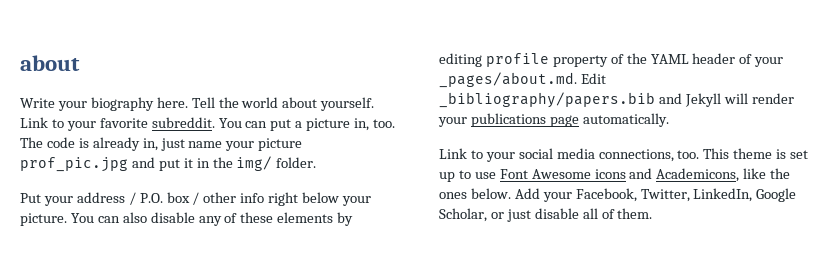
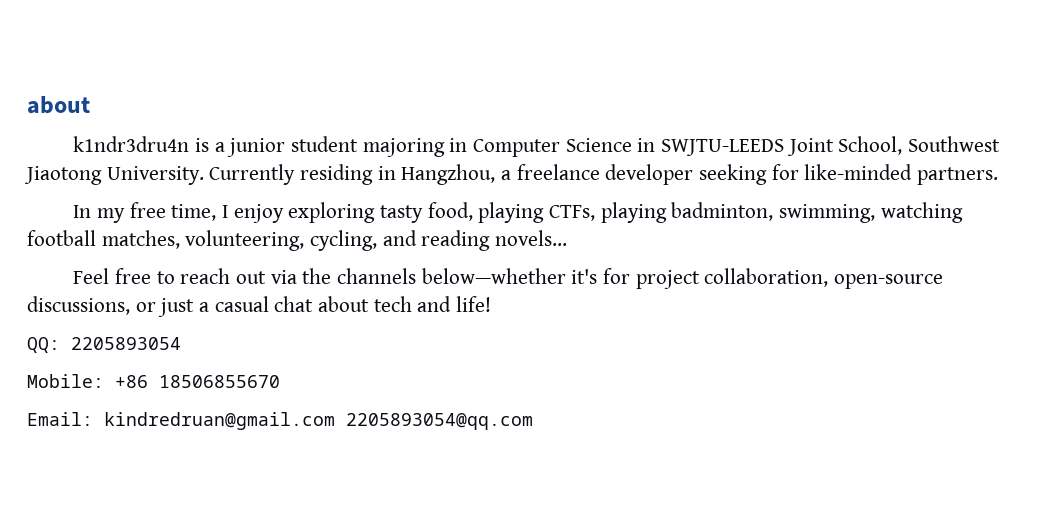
[20,97,375,111] [20,117,396,131] [20,137,303,151] [20,156,317,172] [20,192,372,206] [20,212,354,226] [439,53,784,67] [439,72,606,88] [439,92,794,108] [438,113,669,127] [439,148,809,162] [439,168,791,182] [439,188,797,202] [439,208,653,222] Write your biography here. Tell the world about yourself. Link to your favorite subreddit. You can put a picture in, too. The code is already in, just name your picture prof_pic.jpg and put it in the img/ folder. // Put your address / P.O. box / other info right below your picture. You can also disable any of these elements by editing profile property of the YAML header of your _pages/about.md. Edit _bibliography/papers.bib and Jekyll will render your publications page automatically. // Link to your social media connections, too. This theme is set up to use Font Awesome icons and Academicons, like the ones below. Add your Facebook, Twitter, LinkedIn, Google Scholar, or just disable all of them. -> [73,136,1001,157] [24,164,999,185] [73,202,963,223] [27,230,568,251] [73,268,944,289] [27,296,492,317] [27,337,181,353] [27,374,280,388] [27,412,533,430] k1ndr3dru4n is a junior student majoring in Computer Science in SWJTU-LEEDS Joint School, Southwest Jiaotong University. Currently residing in Hangzhou, a freelance developer seeking for like-minded partners. // In my free time, I enjoy exploring tasty food, playing CTFs, playing badminton, swimming, watching football matches, volunteering, cycling, and reading novels... // Feel free to reach out via the channels below—whether it's for project collaboration, open-source discussions, or just a casual chat about tech and life! // QQ: 2205893054 // Mobile: +86 18506855670 // Email: kindredruan@gmail.com 2205893054@qq.com

